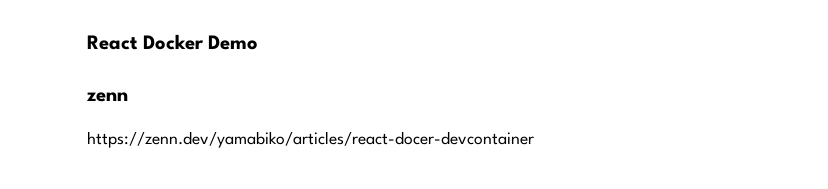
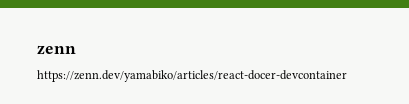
[87,34,259,50] React Docker Demo // -> (37, 50) none

